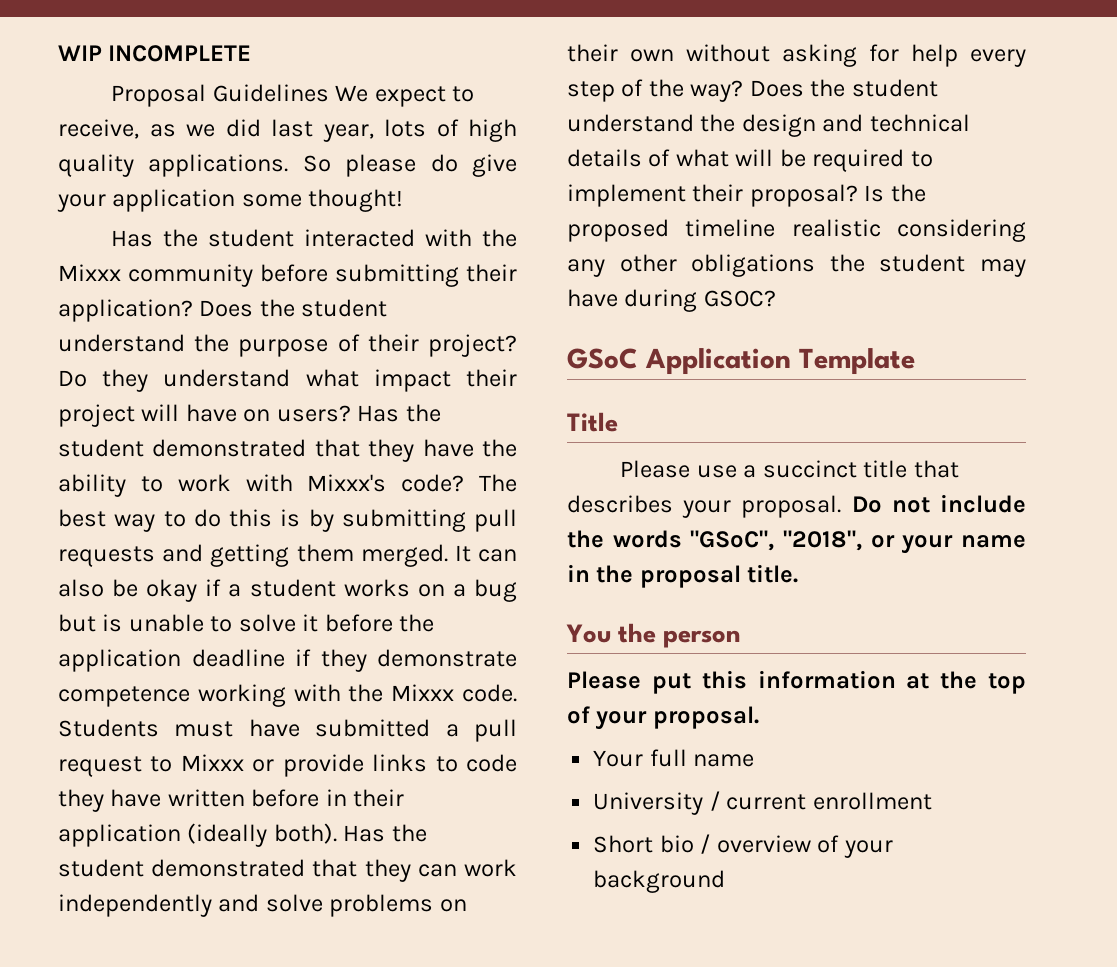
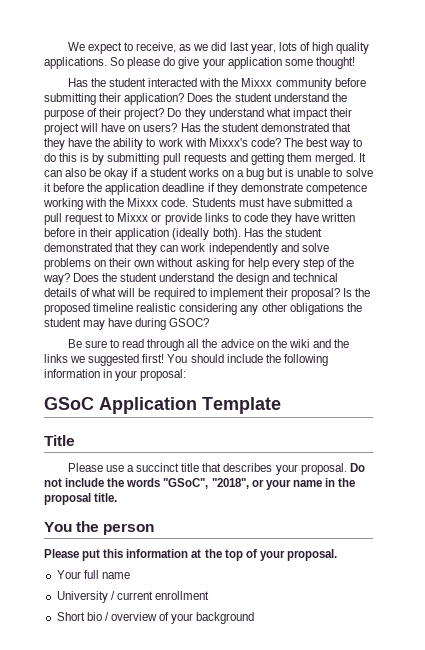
[58,45,252,62] [111,84,329,107] WIP INCOMPLETE // Proposal Guidelines -> (67, 46) none
(776, 298) none -> [67,339,350,351] [44,354,328,366] [44,369,187,381] // Be sure to read through all the advice on the wiki and the links we suggested first! You should include the following information in your proposal:

